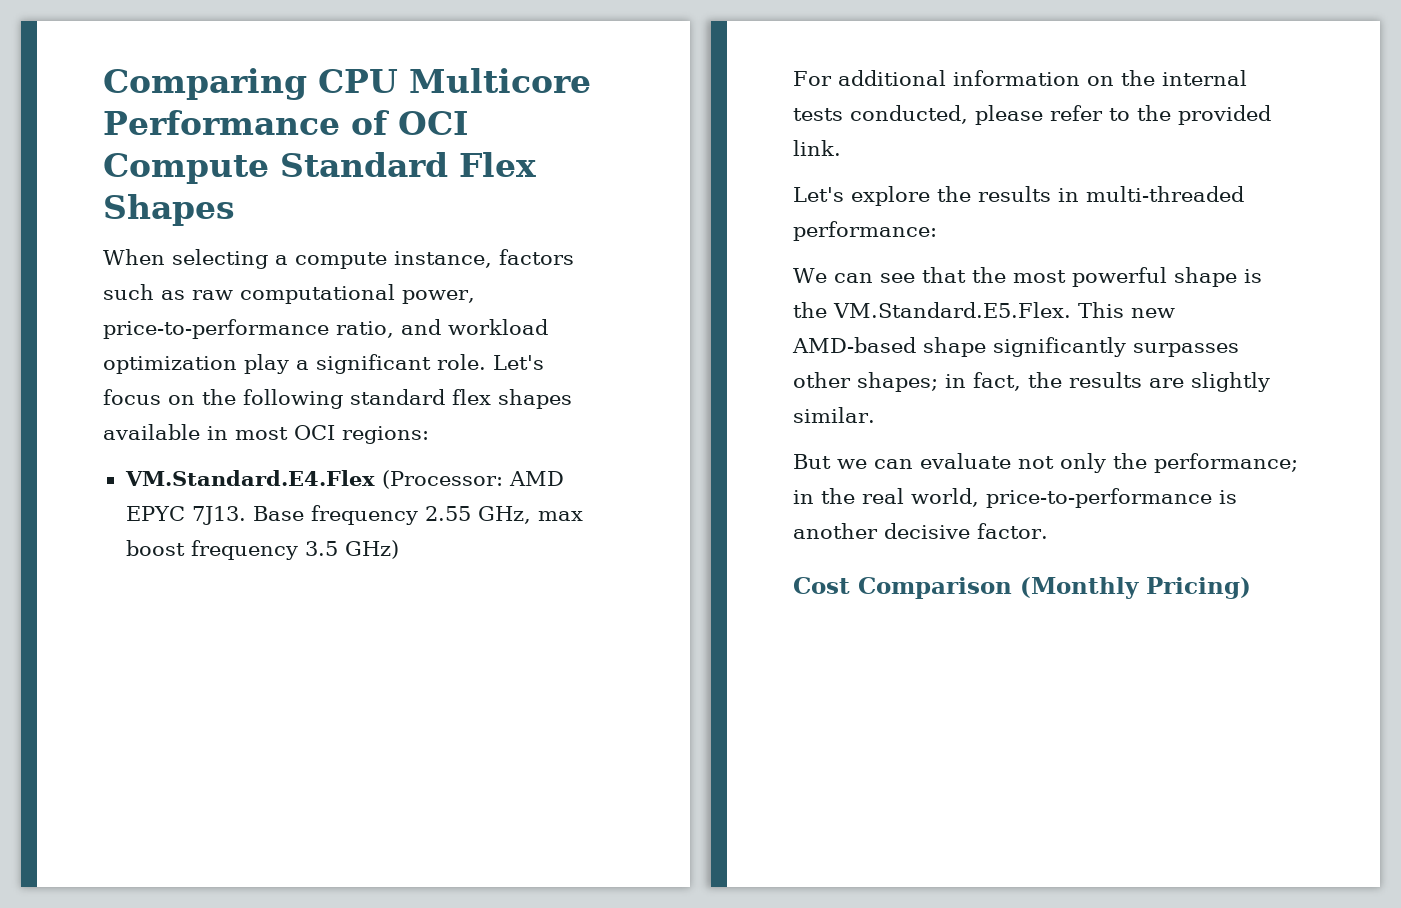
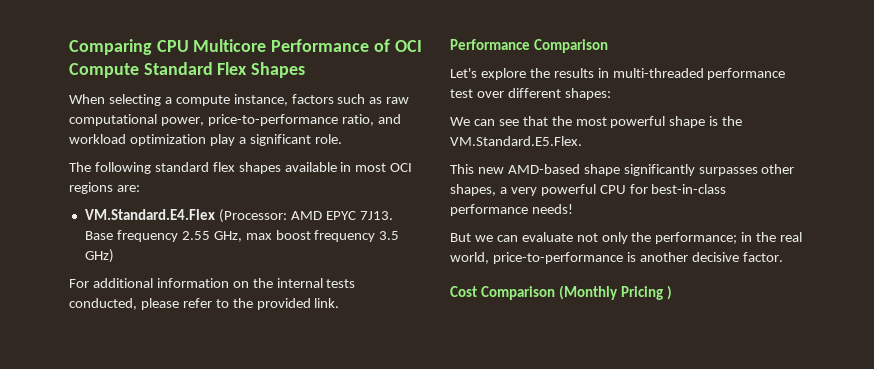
[493,355,544,370] [103,389,236,405] Let's focus on the -> [69,162,91,172] // The
[342,426,429,444] regions: -> [69,182,140,194] regions are:
(841, 148) none -> [450,39,609,53] // Performance Comparison
[793,221,937,241] performance: -> [707,68,786,80] [450,88,611,100] performance test over different shapes:
(1071, 310) none -> (582, 141) //
[857,372,1270,392] [793,407,875,423] shapes; in fact, the results are slightly similar. -> [450,184,727,196] [450,204,573,216] shapes, a very powerful CPU for best-in-class performance needs!
[1146,577,1251,599] Pricing) -> [621,285,673,300] Pricing )

